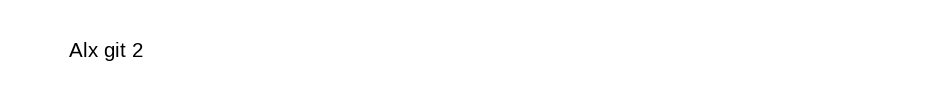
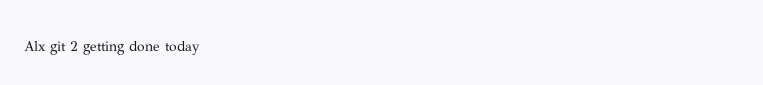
(143, 50) none -> [83,41,200,55] getting done today

